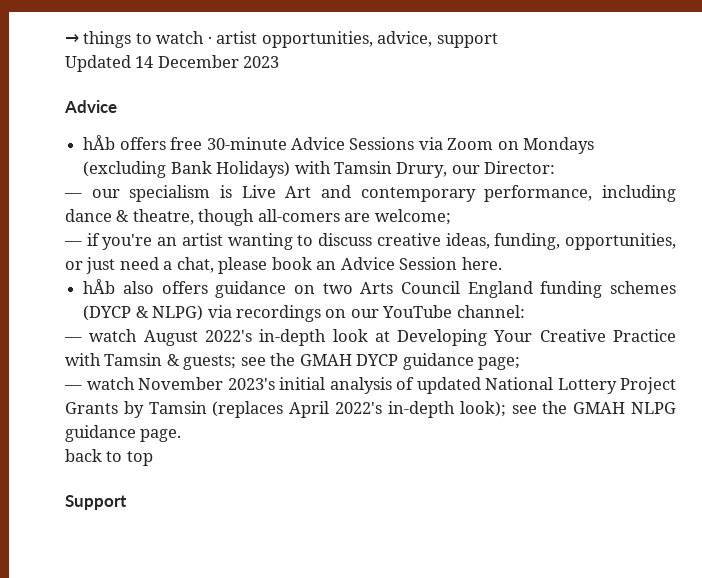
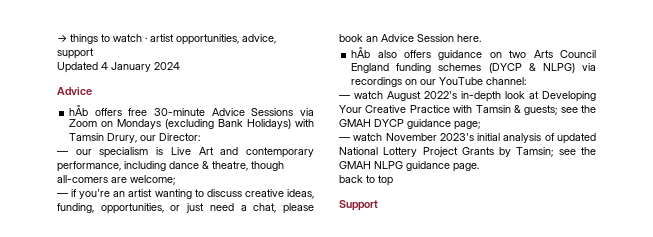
[135,55,280,68] 14 December 2023 -> [101,62,180,72] 4 January 2024
[148,401,506,418] Tamsin (replaces April 2022's in-depth look); -> [516,147,554,157] Tamsin;

